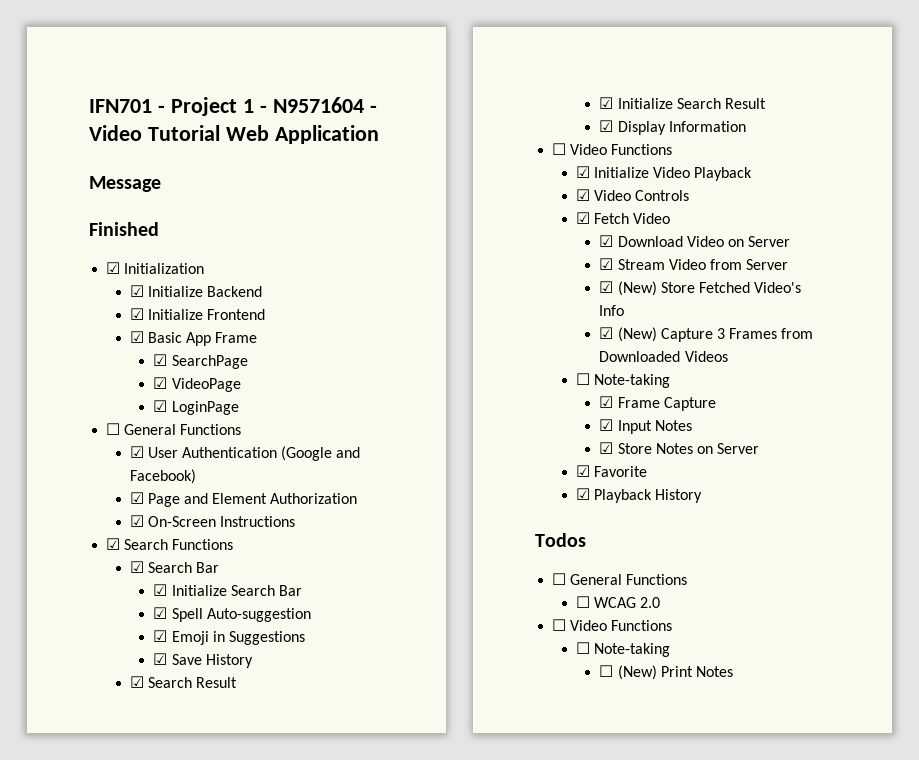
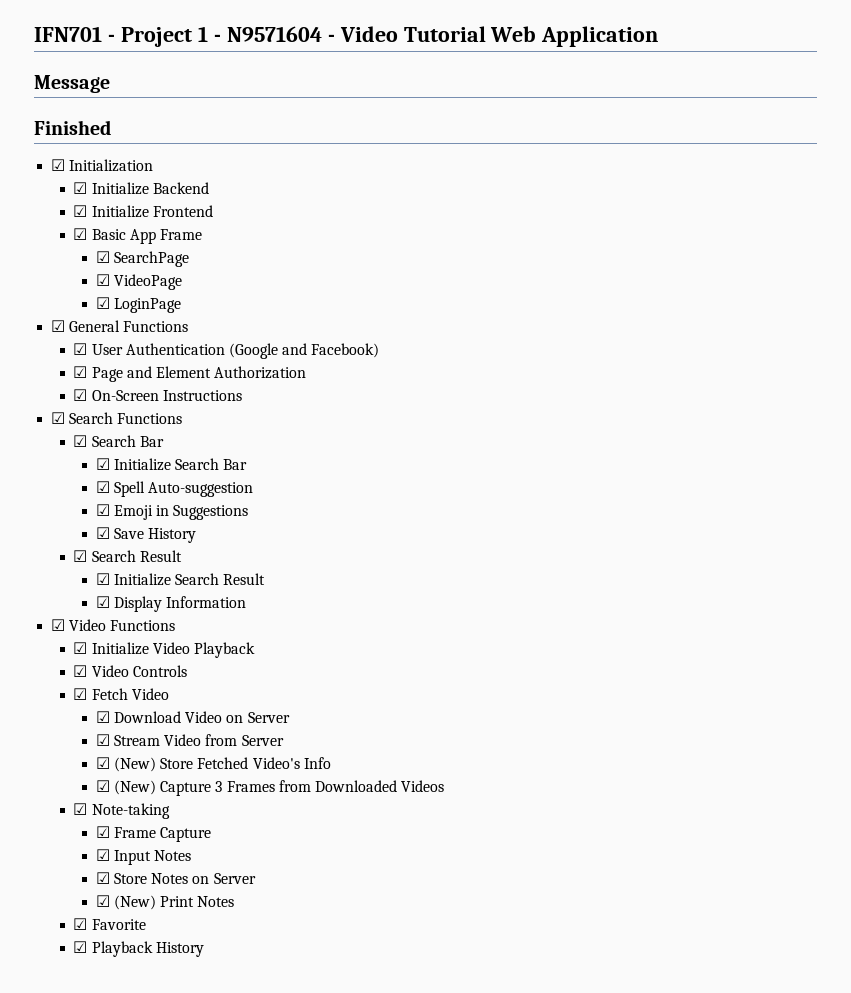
[106,423,121,435] ☐ -> [51,320,66,332] ☑
[552,143,567,155] ☐ -> [51,619,66,631] ☑
[575,373,590,385] ☐ -> [73,803,88,815] ☑
(760, 448) none -> [95,895,235,910] // ☑ (New) Print Notes
[535,533,586,547] [552,573,688,585] [575,596,661,608] [552,619,673,631] [575,642,670,657] [599,665,733,680] // Todos // ☐ General Functions // ☐ WCAG 2.0 // ☐ Video Functions // ☐ Note-taking // ☐ (New) Print Notes -> (204, 949) none

